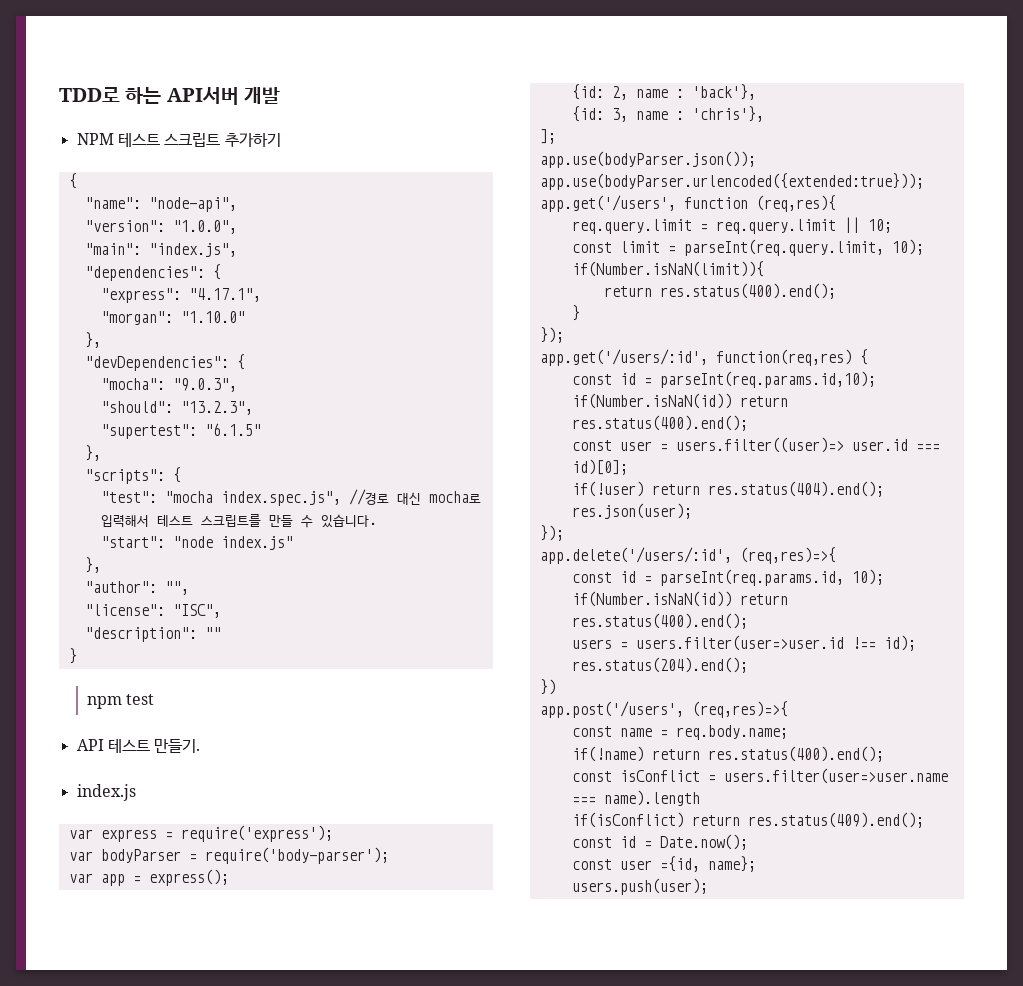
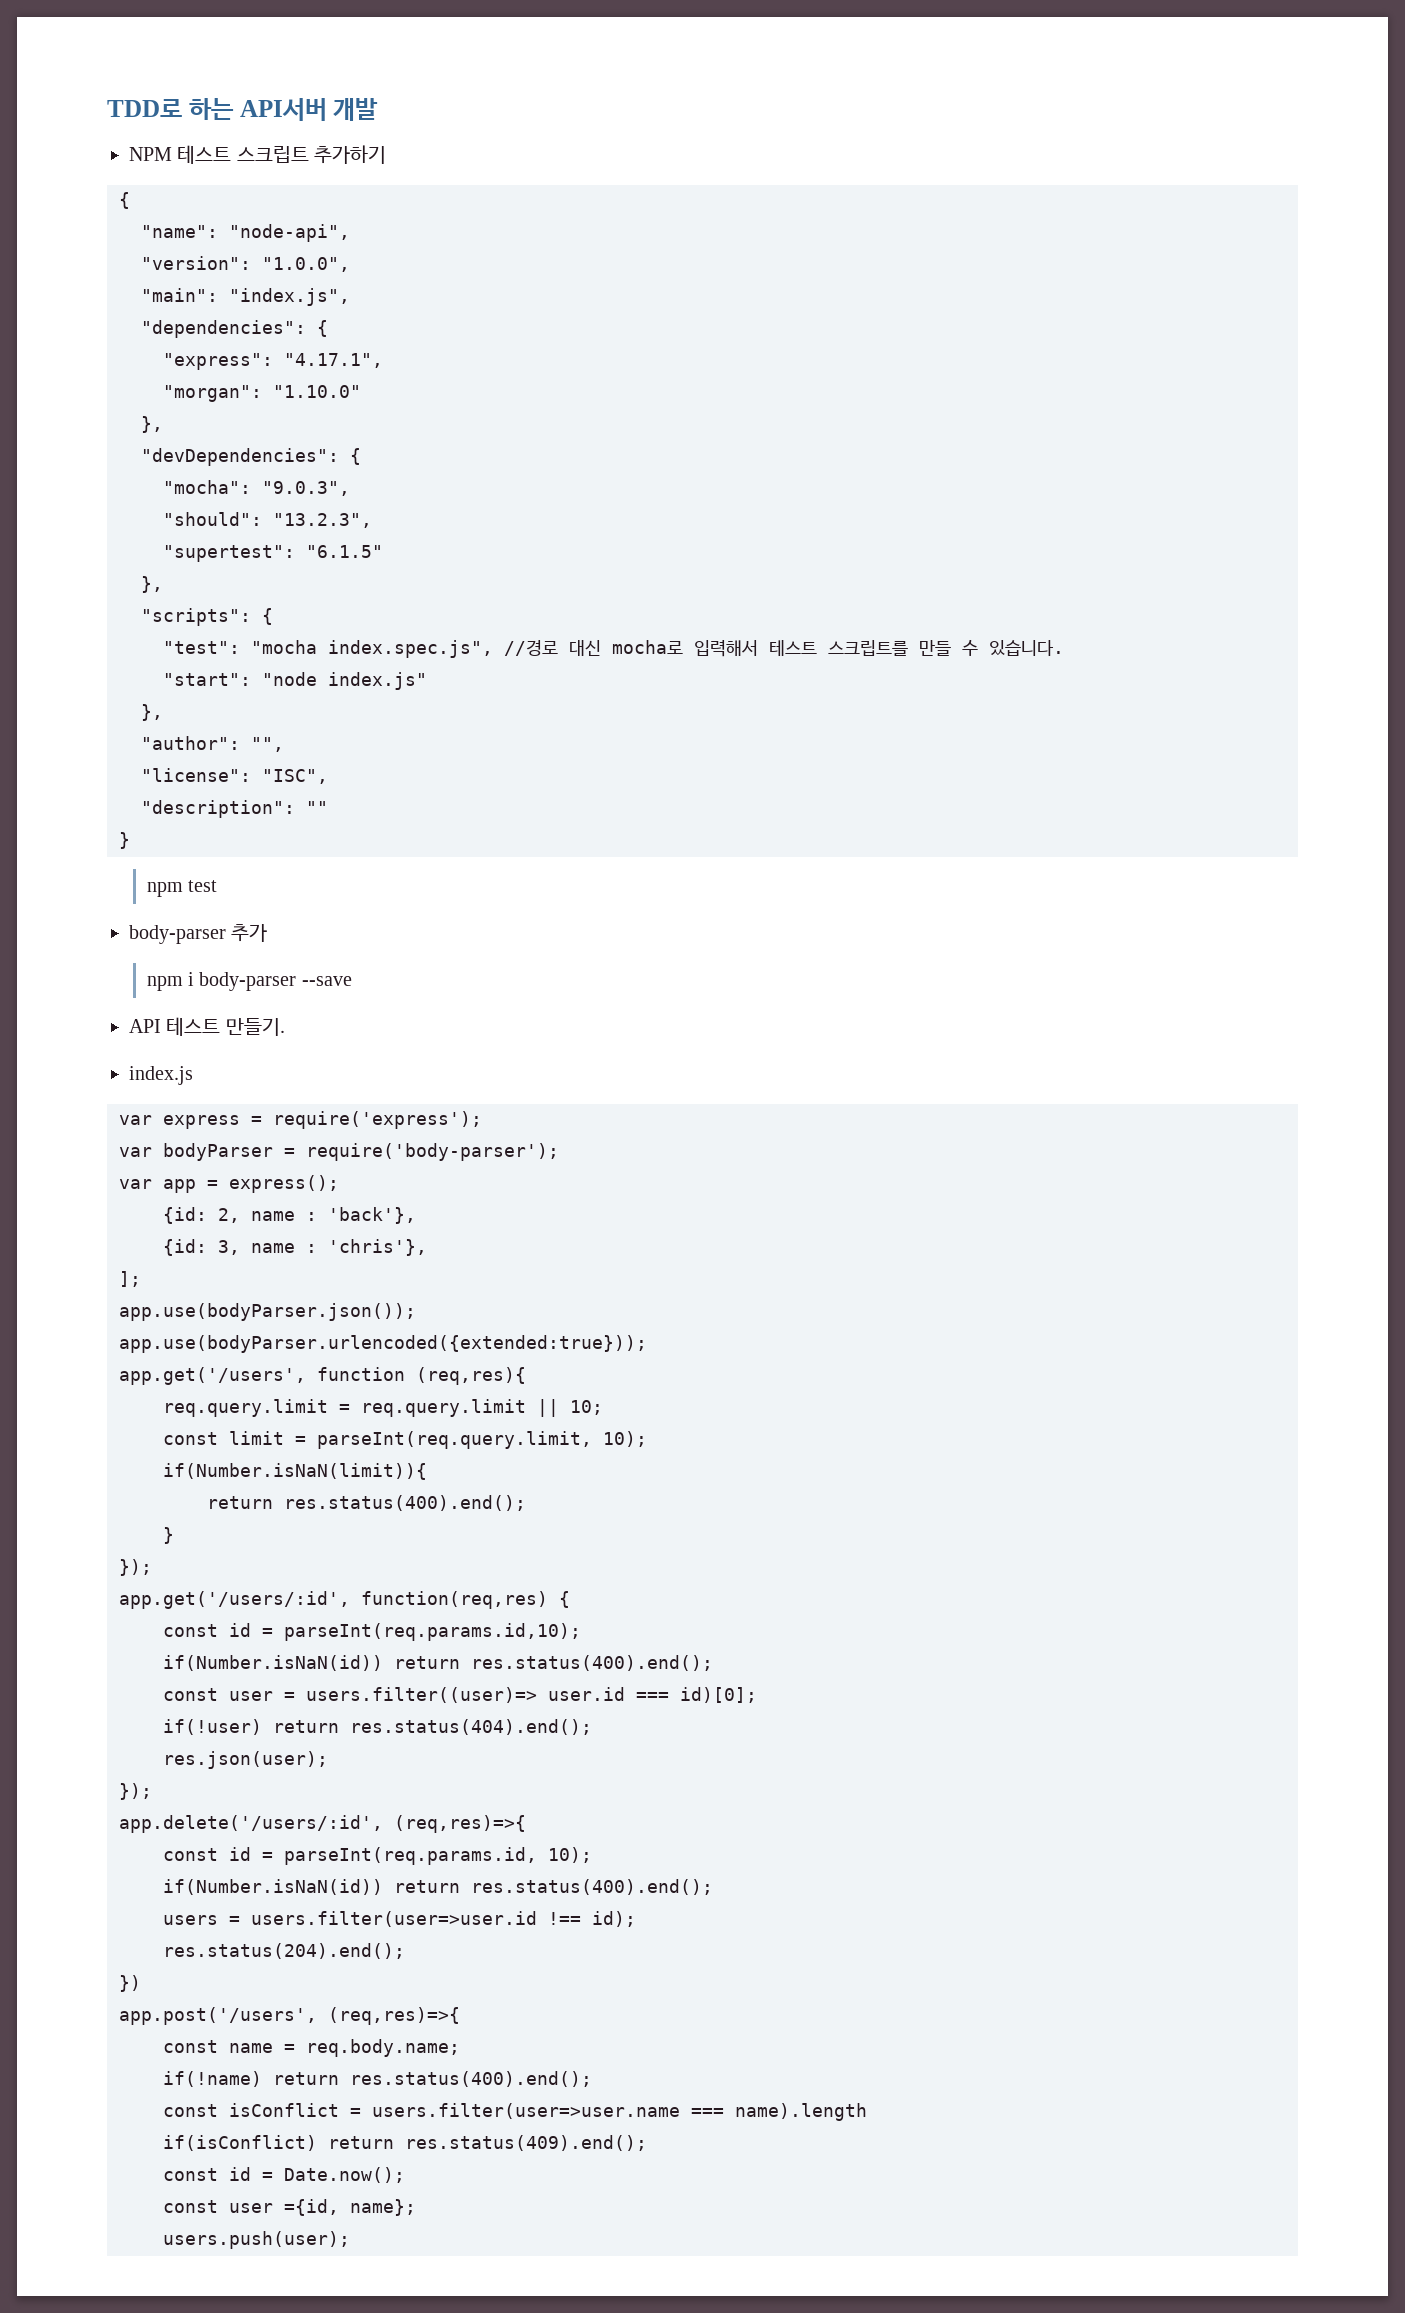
(155, 699) none -> [129,924,268,944] [146,972,352,991] // body-parser 추가 // npm i body-parser --save

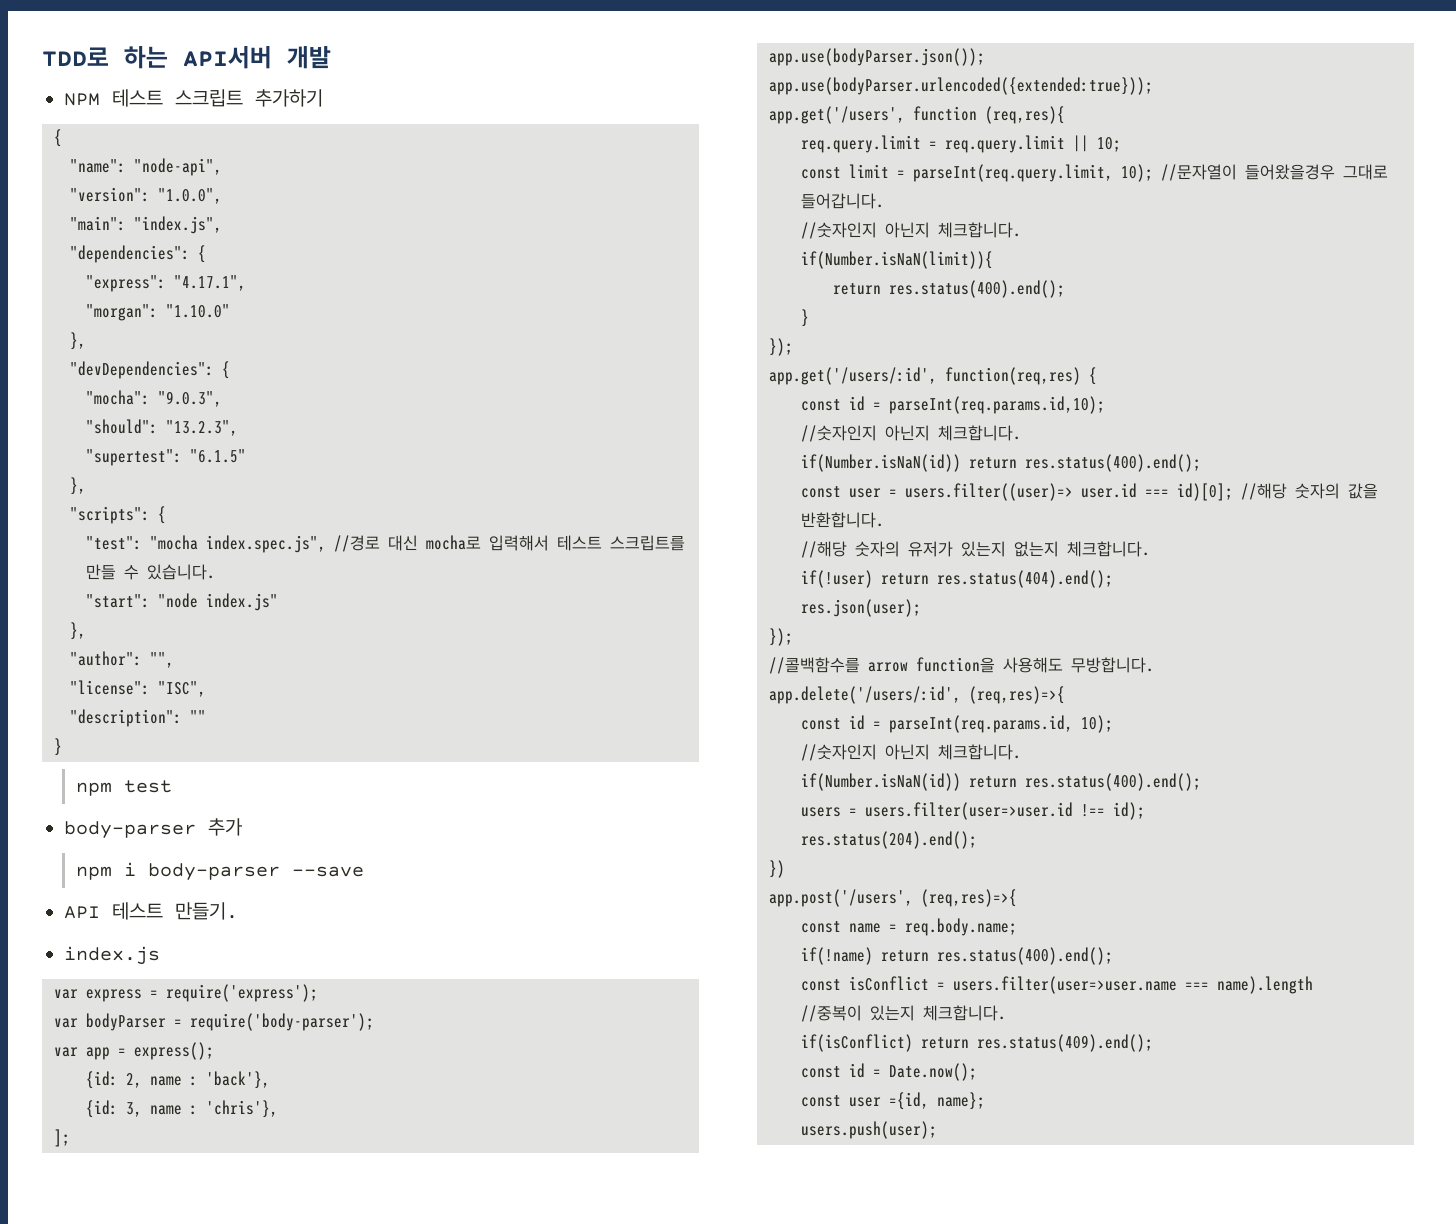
(647, 1439) none -> [1161,164,1388,181] [801,193,884,209] [801,222,1021,239] //문자열이 들어왔을경우 그대로 들어갑니다. // //숫자인지 아닌지 체크합니다.
(581, 1632) none -> [801,425,1021,442] // //숫자인지 아닌지 체크합니다.
(757, 1695) none -> [1241,483,1378,500] [801,512,884,528] [801,541,1150,558] //해당 숫자의 값을 반환합니다. // //해당 숫자의 유저가 있는지 없는지 체크합니다.
(152, 1791) none -> [769,657,1154,674] // //콜백함수를 arrow function을 사용해도 무방합니다.
(592, 1855) none -> [801,744,1021,761] // //숫자인지 아닌지 체크합니다.
(867, 2112) none -> [801,1005,1006,1022] // //중복이 있는지 체크합니다.

